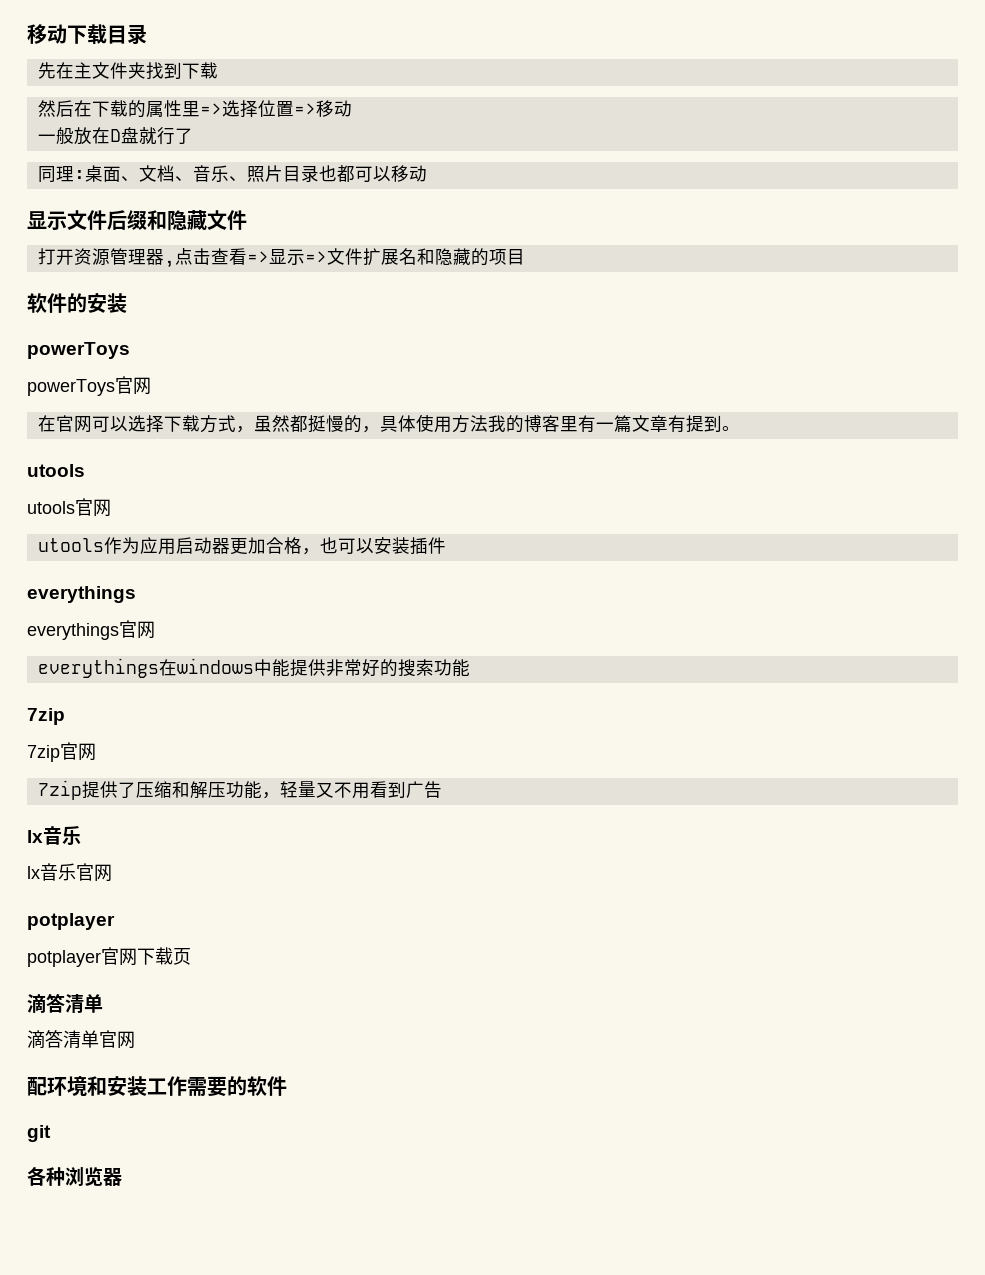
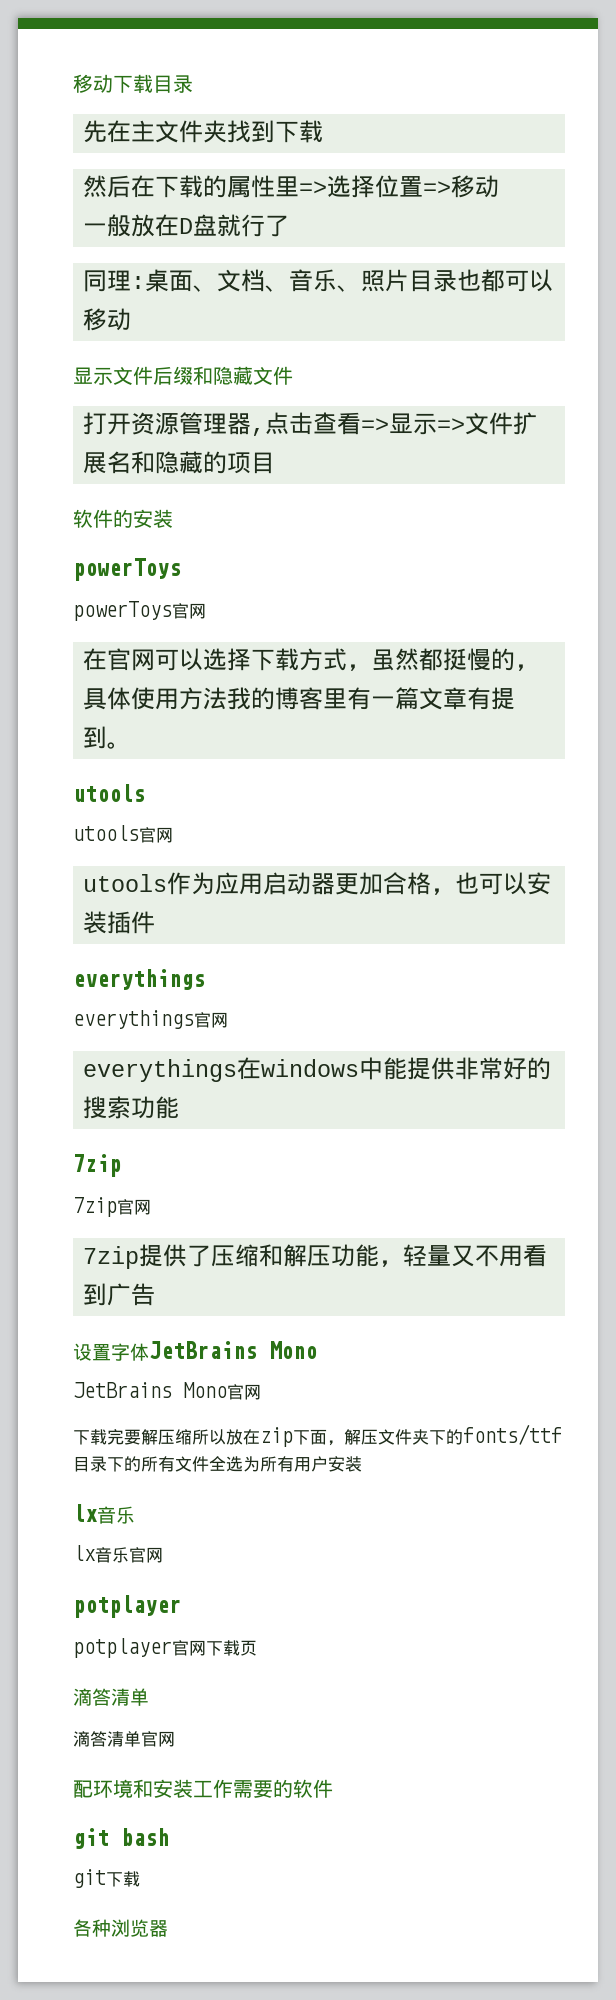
(442, 789) none -> [73,1341,317,1361] [73,1382,261,1400] [73,1424,562,1447] [73,1456,362,1472] // 设置字体JetBrains Mono // JetBrains Mono官网 // 下载完要解压缩所以放在zip下面，解压文件夹下的fonts/ttf目录下的所有文件全选为所有用户安装
(51, 1133) none -> [121,1828,169,1846] [73,1869,140,1888] bash // git下载

